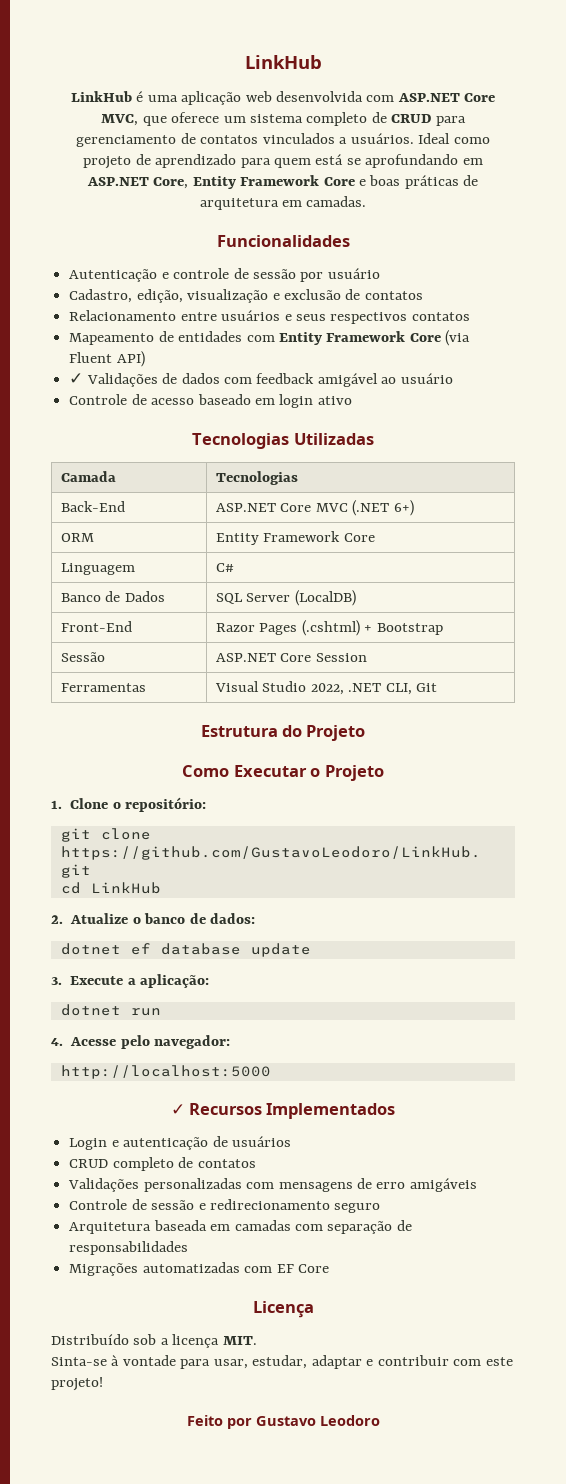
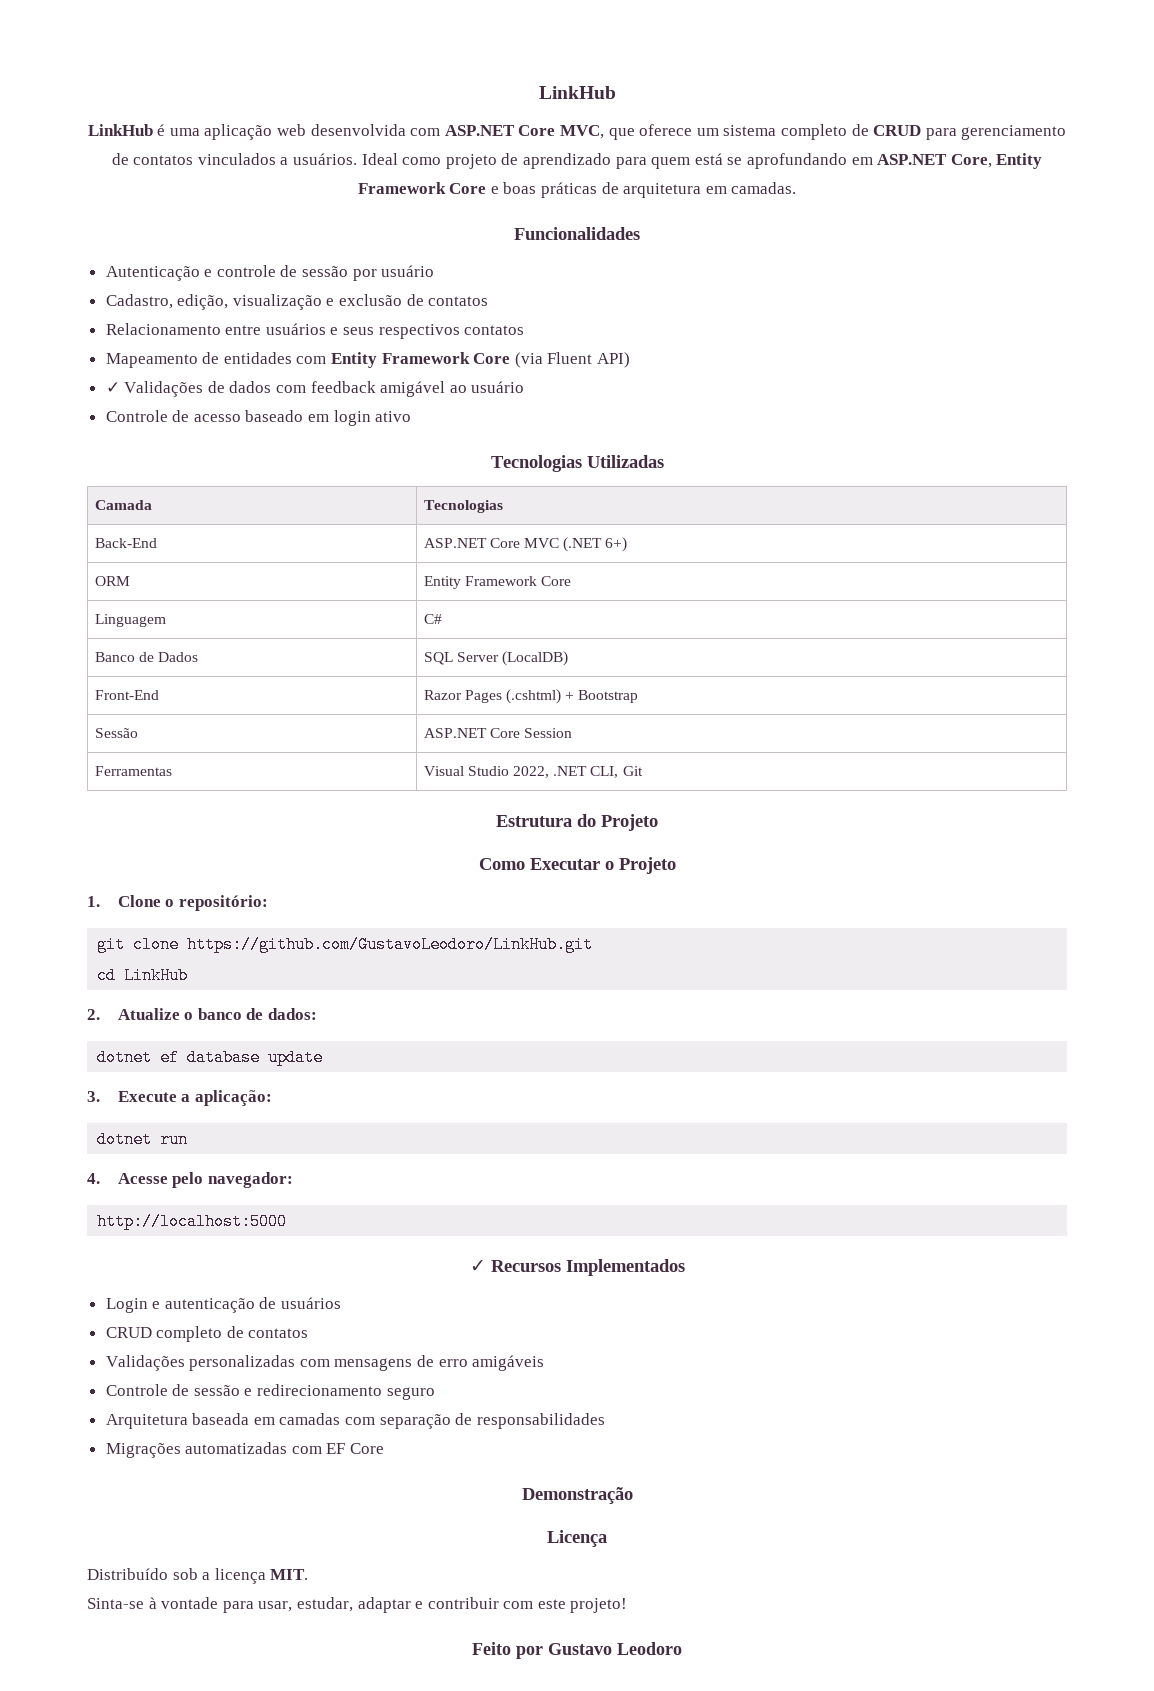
(329, 1268) none -> [521,1487,633,1504] // Demonstração

